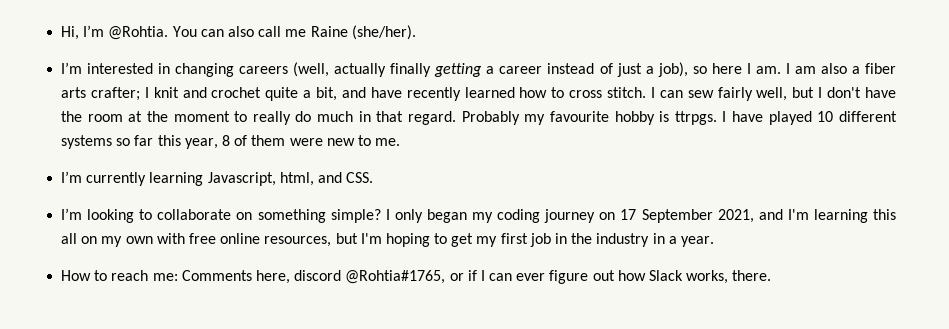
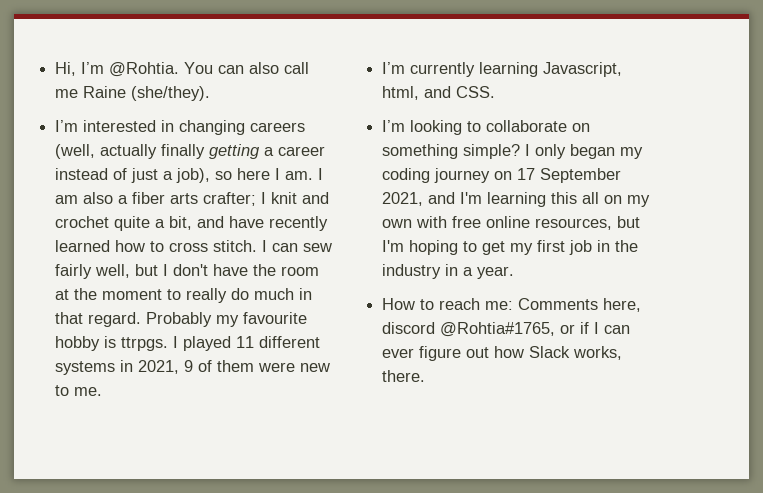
[351,25,416,40] (she/her). -> [131,86,211,101] (she/they).
[732,111,897,125] [61,135,230,149] have played 10 different systems so far this year, 8 -> [183,336,321,351] [55,360,194,375] played 11 different systems in 2021, 9

